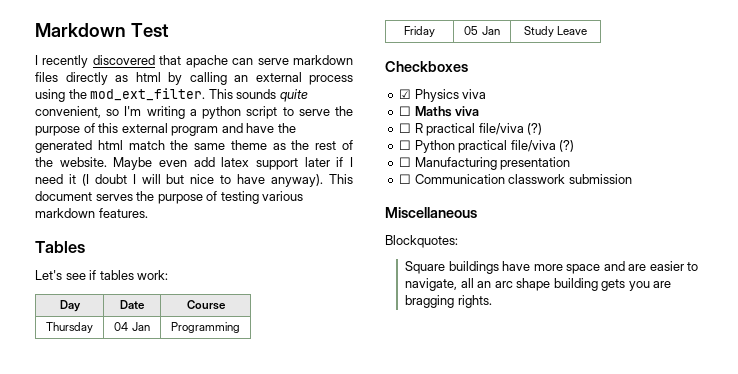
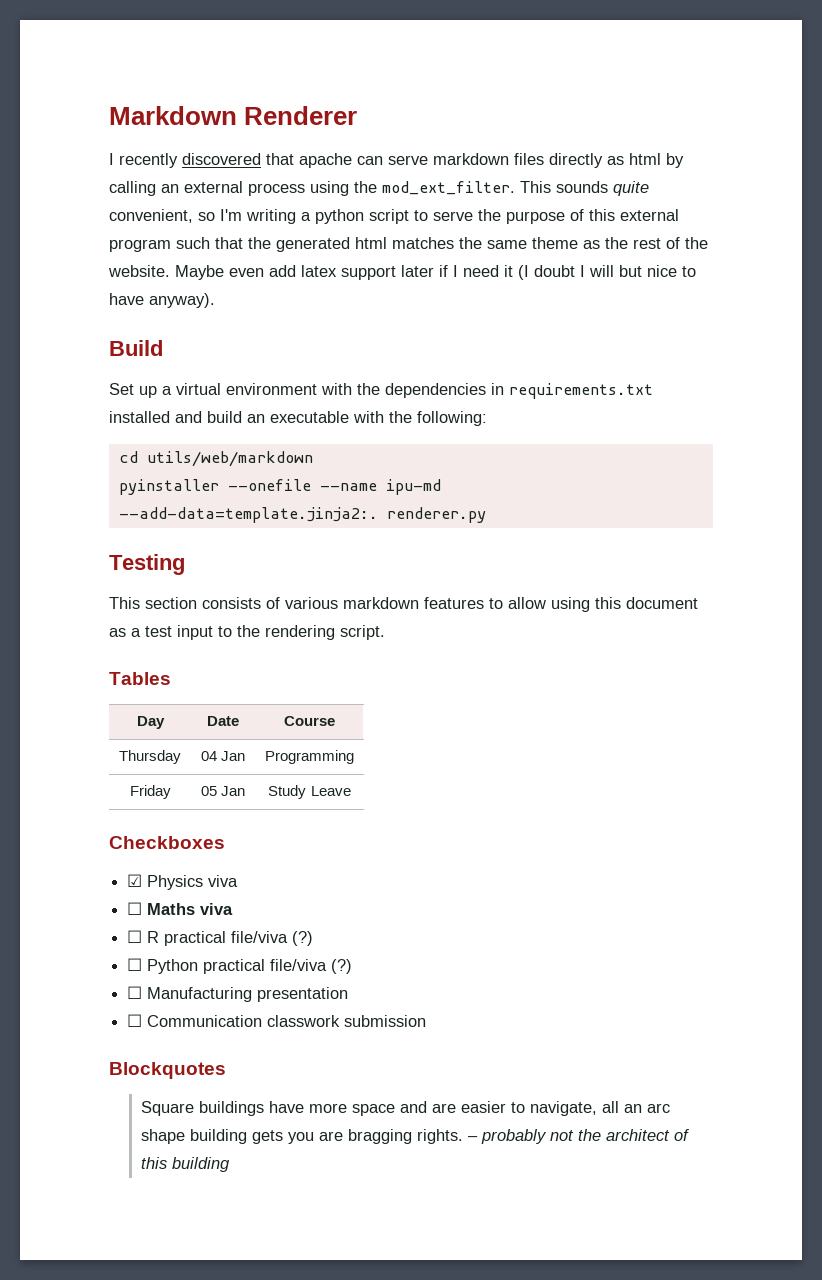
[130,23,169,37] Test -> [244,106,358,125] Renderer
[221,123,275,133] and have -> [176,237,243,249] such that
[128,140,165,150] match -> [392,237,454,249] matches
[329,174,353,184] [35,191,304,204] [35,208,148,218] [35,241,85,253] [35,270,169,280] This document serves the purpose of testing various markdown features. // Tables // Let's see if tables work: -> [109,340,163,356] [109,383,653,399] [109,411,487,426] [118,451,313,467] [118,479,441,495] [118,507,486,523] [109,554,185,575] [109,597,698,612] [109,625,385,640] [109,672,171,685] // Build // Set up a virtual environment with the dependencies in requirements.txt installed and build an executable with the following: // cd utils/web/markdown // pyinstaller --onefile --name ipu-md --add-data=template.jinja2:. renderer.py // Testing // This section consists of various markdown features to allow using this document as a test input to the rendering script. // Tables
[385,207,477,218] [385,235,458,248] Miscellaneous // Blockquotes: -> [109,1062,226,1079] Blockquotes
(492, 301) none -> [466,1129,690,1144] [140,1157,230,1172] – probably not the architect of this building

